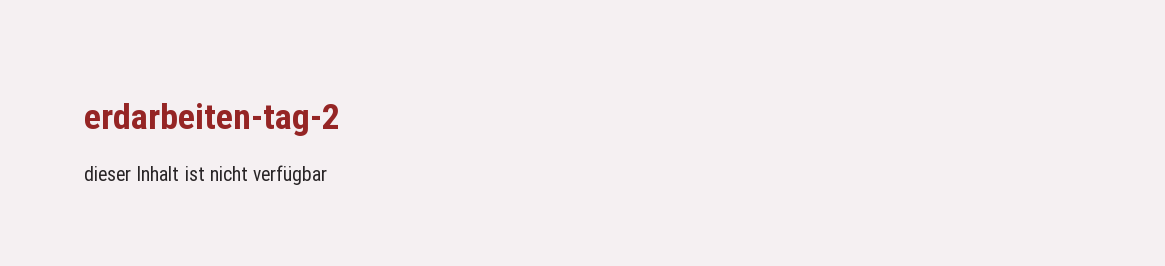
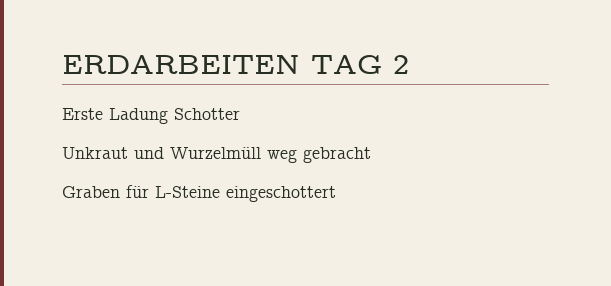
[84,103,340,136] [84,165,328,185] erdarbeiten-tag-2 // dieser Inhalt ist nicht verfügbar -> [62,55,409,74] [62,108,240,124] [62,147,371,163] [62,185,336,202] ERDARBEITEN TAG 2 // Erste Ladung Schotter // Unkraut und Wurzelmüll weg gebracht // Graben für L-Steine eingeschottert

